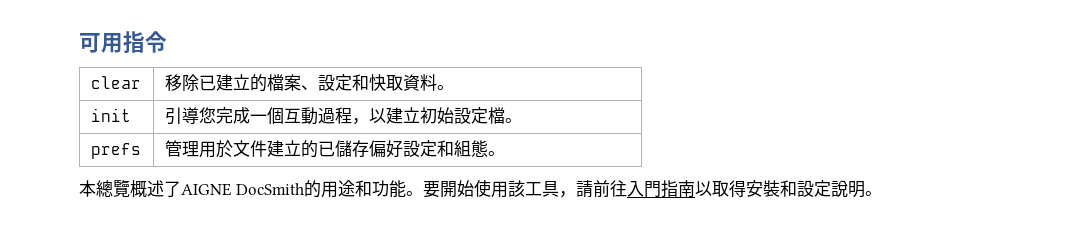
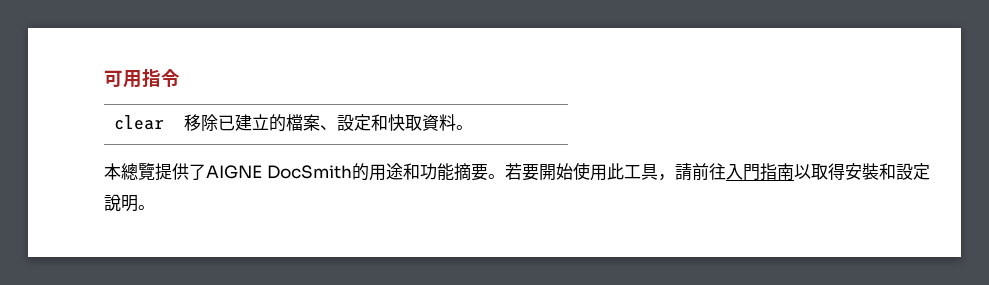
[90,108,131,122] [164,107,522,125] [90,143,141,159] [164,140,505,158] // init | 引導您完成一個互動過程，以建立初始設定檔。 // prefs | 管理用於文件建立的已儲存偏好設定和組態。 -> (473, 127) none
[130,180,164,198] 概述 -> [155,163,189,181] 提供
[405,191,423,196] 。 -> [453,163,522,181] 摘要。若
[507,180,525,197] 該 -> [606,163,624,180] 此

